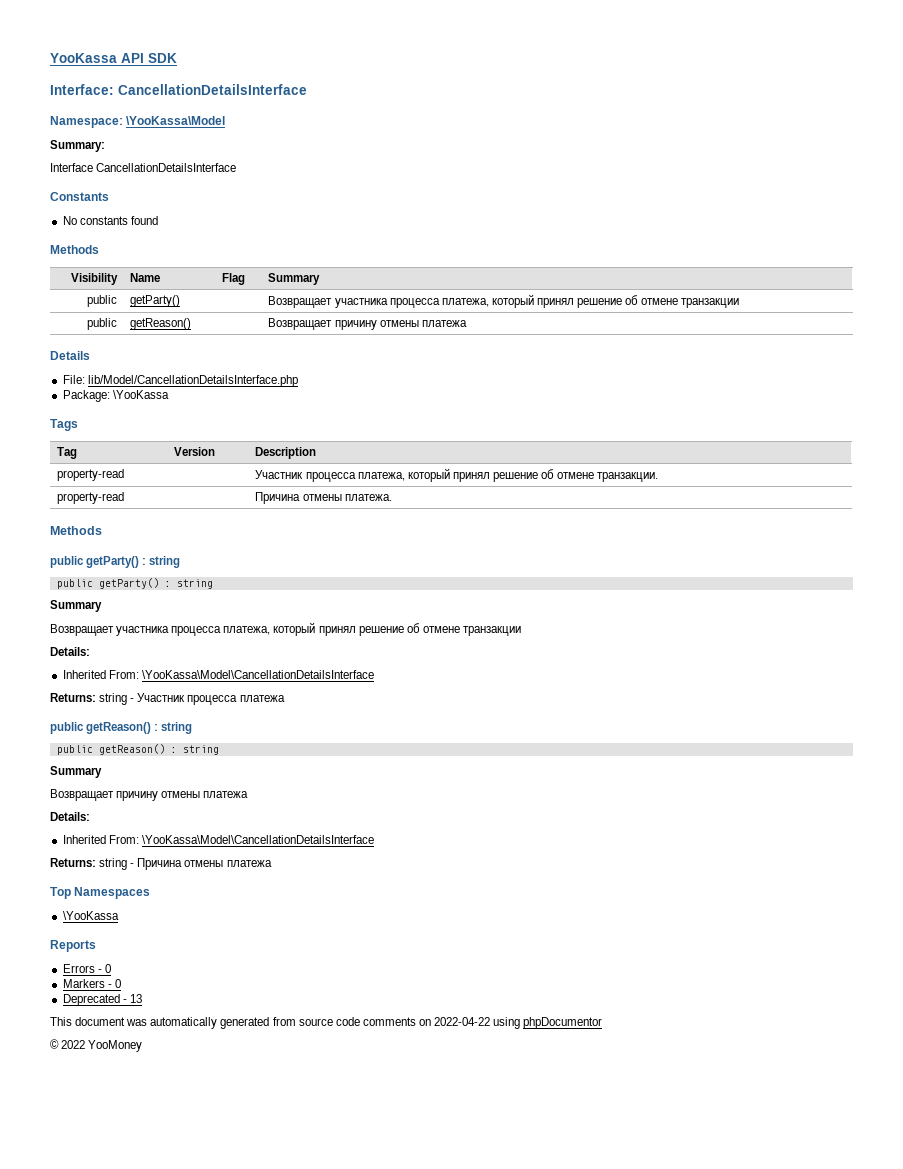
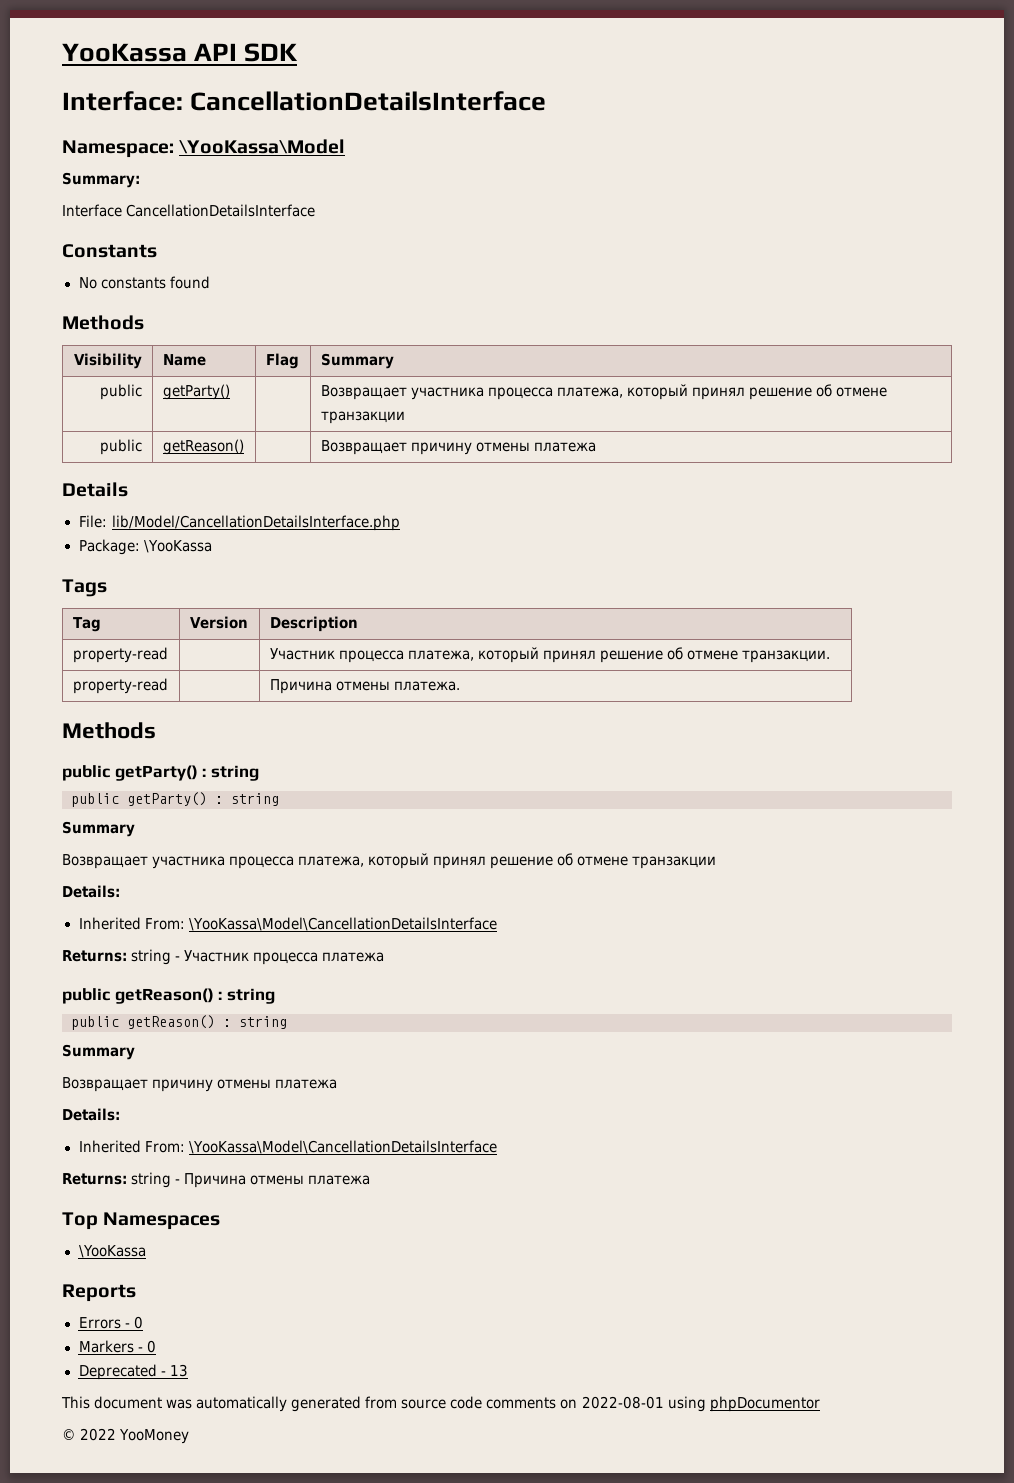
[434,1017,491,1026] 2022-04-22 -> [581,1396,664,1409] 2022-08-01

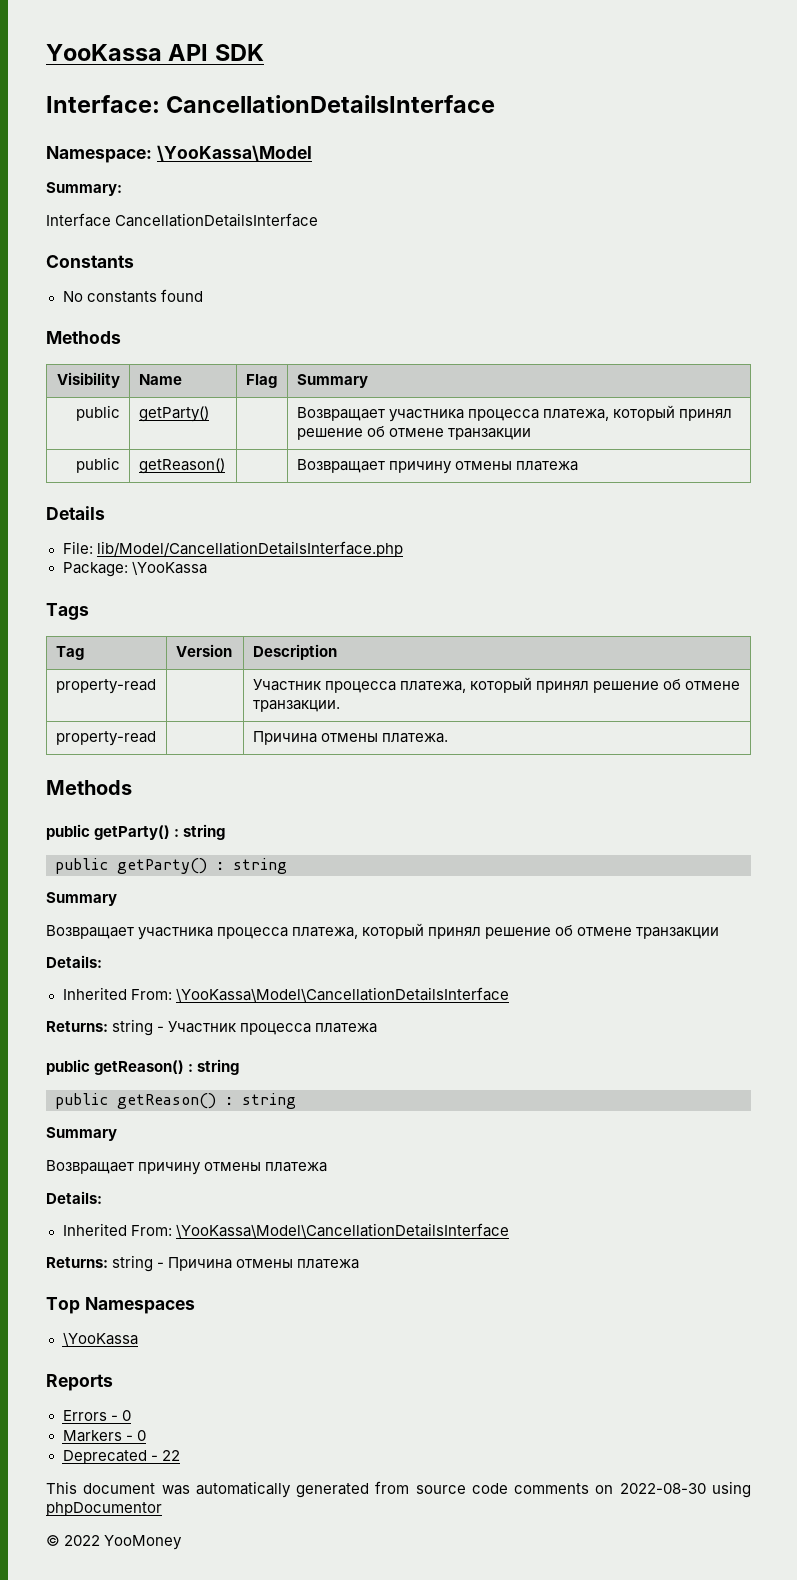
[169,1364,188,1377] 13 -> [161,1450,180,1461] 22
[581,1396,664,1409] 2022-08-01 -> [619,1483,706,1494] 2022-08-30

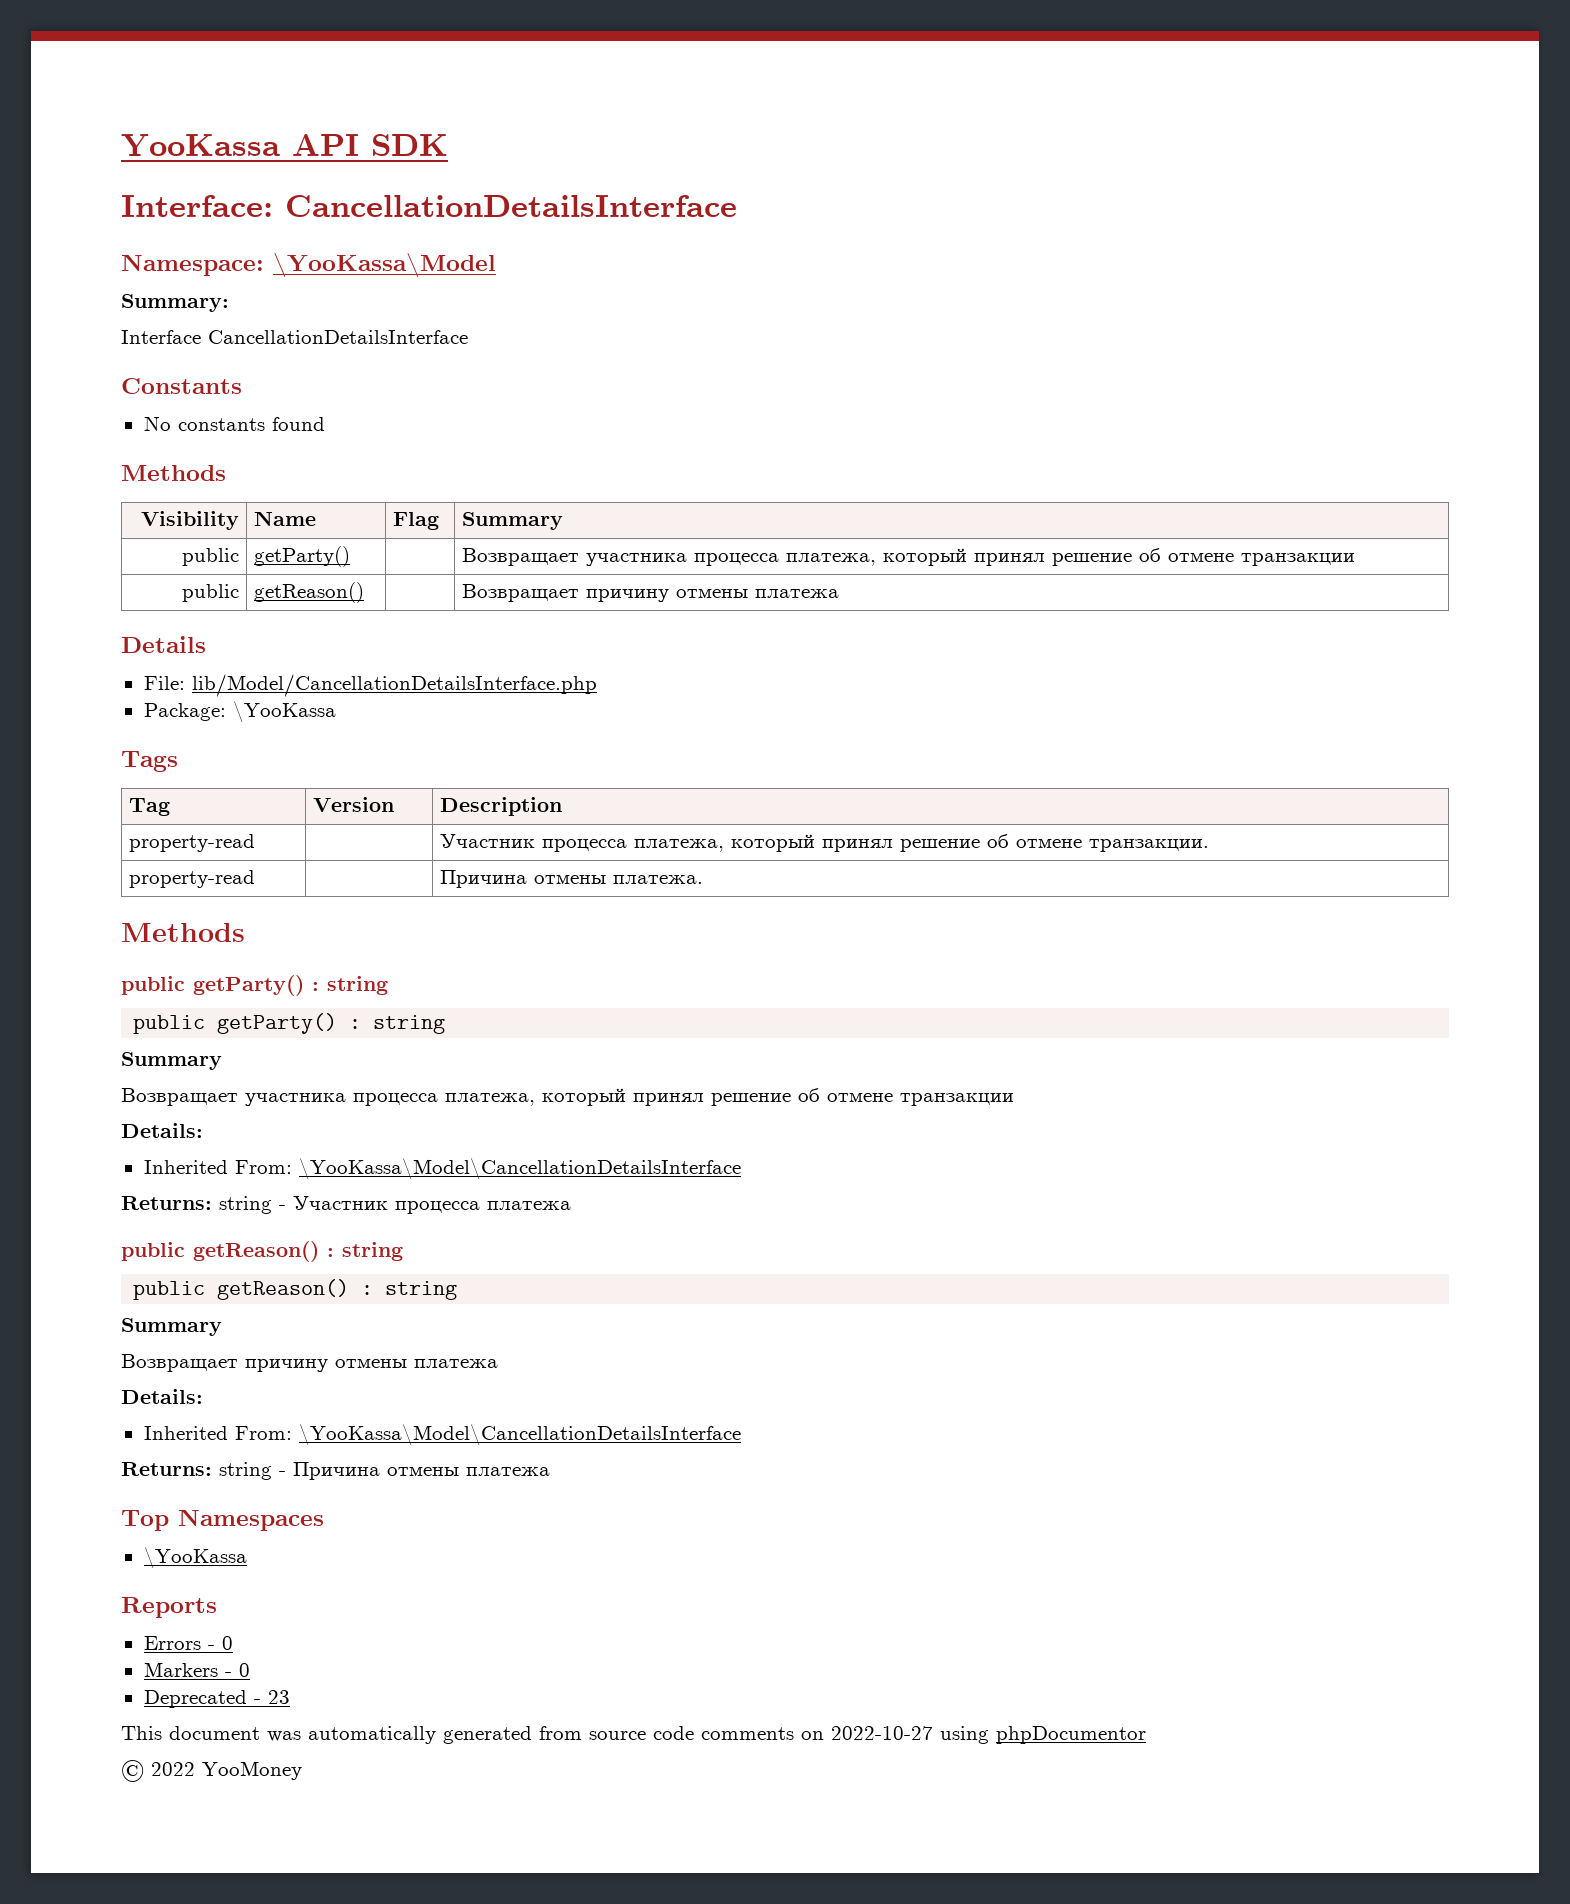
[161,1450,180,1461] 22 -> [267,1690,290,1704] 23
[619,1483,706,1494] 2022-08-30 -> [831,1726,933,1740] 2022-10-27

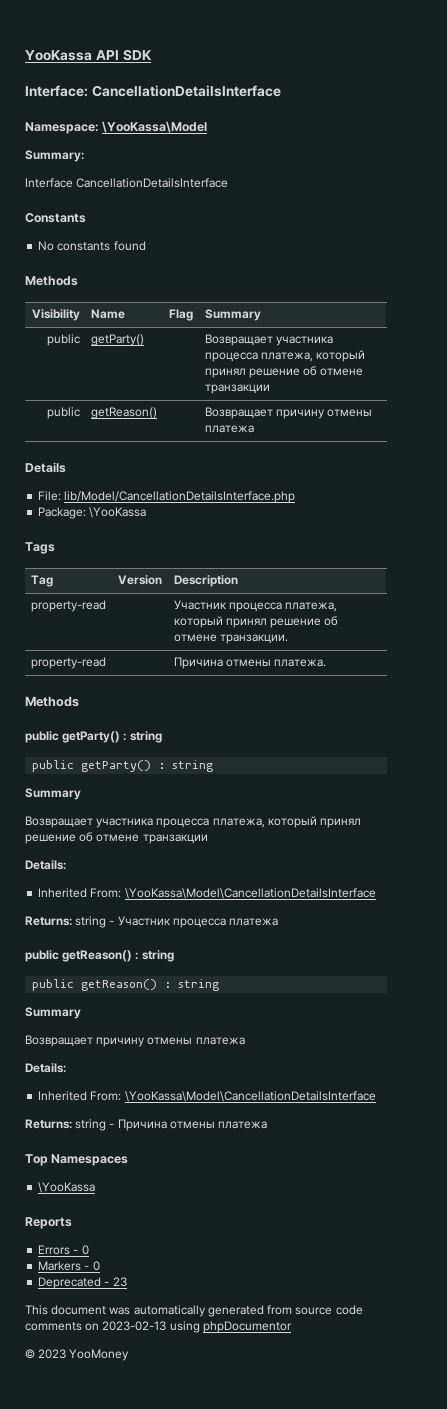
[831,1726,933,1740] 2022-10-27 -> [102,1321,167,1331] 2023-02-13
[151,1762,195,1776] 2022 -> [38,1349,67,1359] 2023

